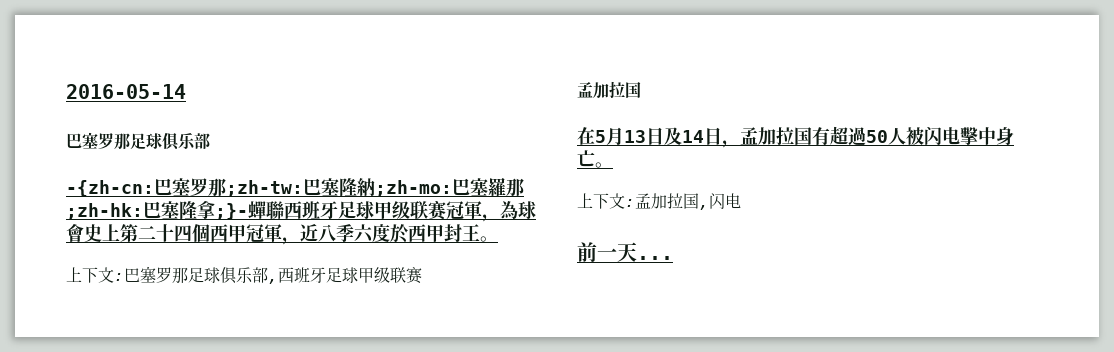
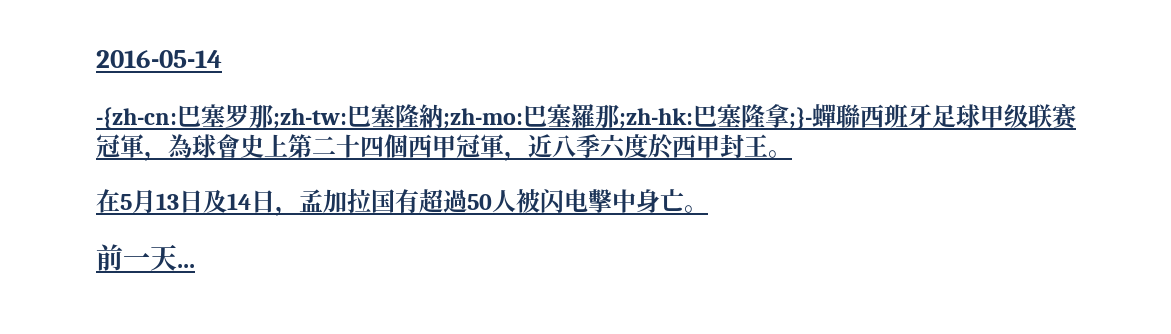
[66,132,210,150] // 巴塞罗那足球俱乐部 -> (222, 59) none
[66,266,422,284] [577,81,641,98] // 上下文:巴塞罗那足球俱乐部,西班牙足球甲级联赛 // 孟加拉国 -> (792, 154) none
[577,193,741,210] // 上下文:孟加拉国,闪电 -> (708, 209) none

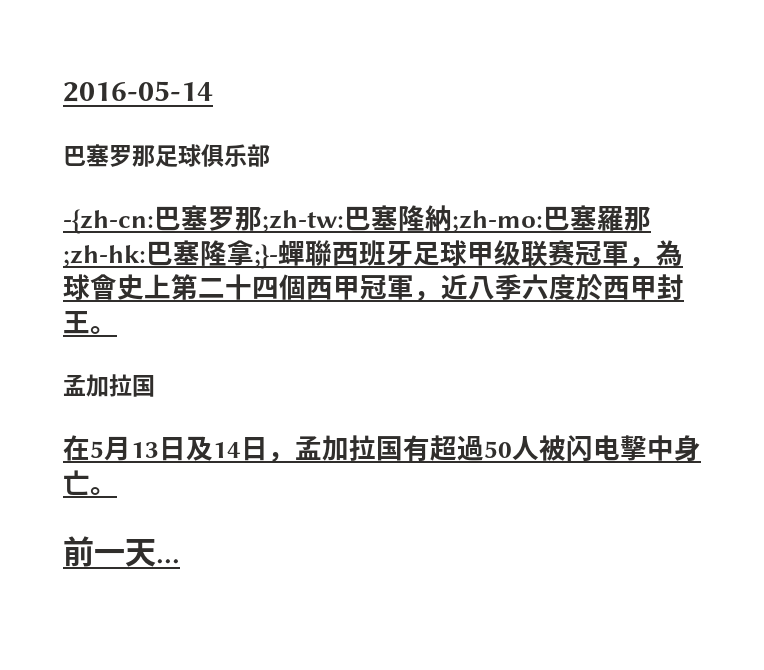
(222, 59) none -> [63,144,270,167] // 巴塞罗那足球俱乐部
(792, 154) none -> [63,374,155,397] // 孟加拉国

